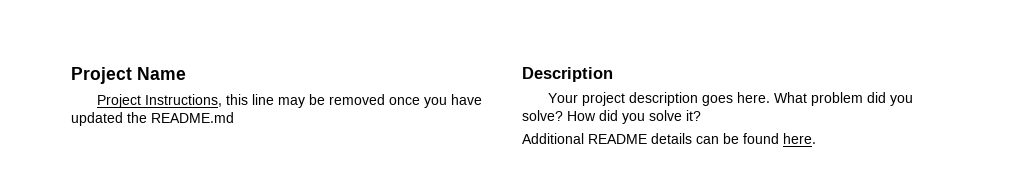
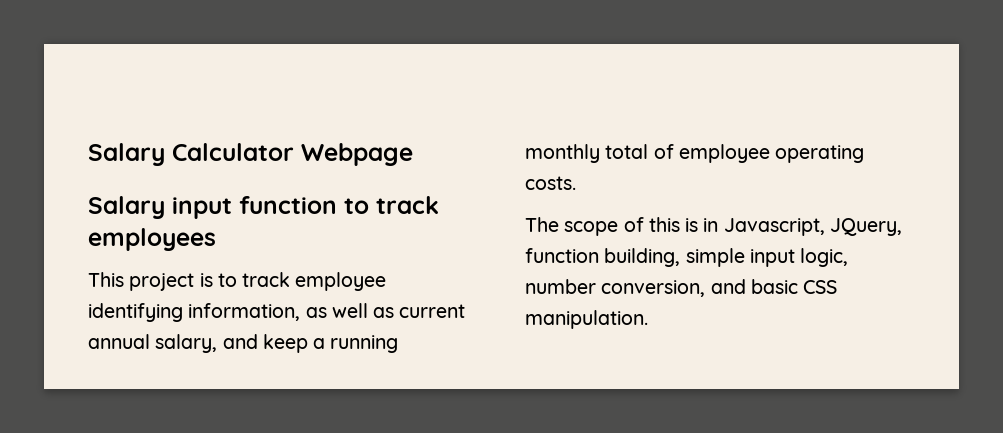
[71,67,186,84] [96,94,482,108] [71,112,234,126] [522,67,613,82] [547,92,913,106] [522,110,701,124] [522,133,816,144] Project Name // Project Instructions, this line may be removed once you have updated the README.md // Description // Your project description goes here. What problem did you solve? How did you solve it? // Additional README details can be found here. -> [88,143,413,166] [88,196,439,219] [88,228,216,251] [88,272,387,291] [88,303,466,322] [88,334,399,353] [525,144,865,163] [525,176,576,190] [525,217,902,236] [525,248,849,267] [525,279,838,297] [525,310,648,329] Salary Calculator Webpage // Salary input function to track employees // This project is to track employee identifying information, as well as current annual salary, and keep a running monthly total of employee operating costs. // The scope of this is in Javascript, JQuery, function building, simple input logic, number conversion, and basic CSS manipulation.

